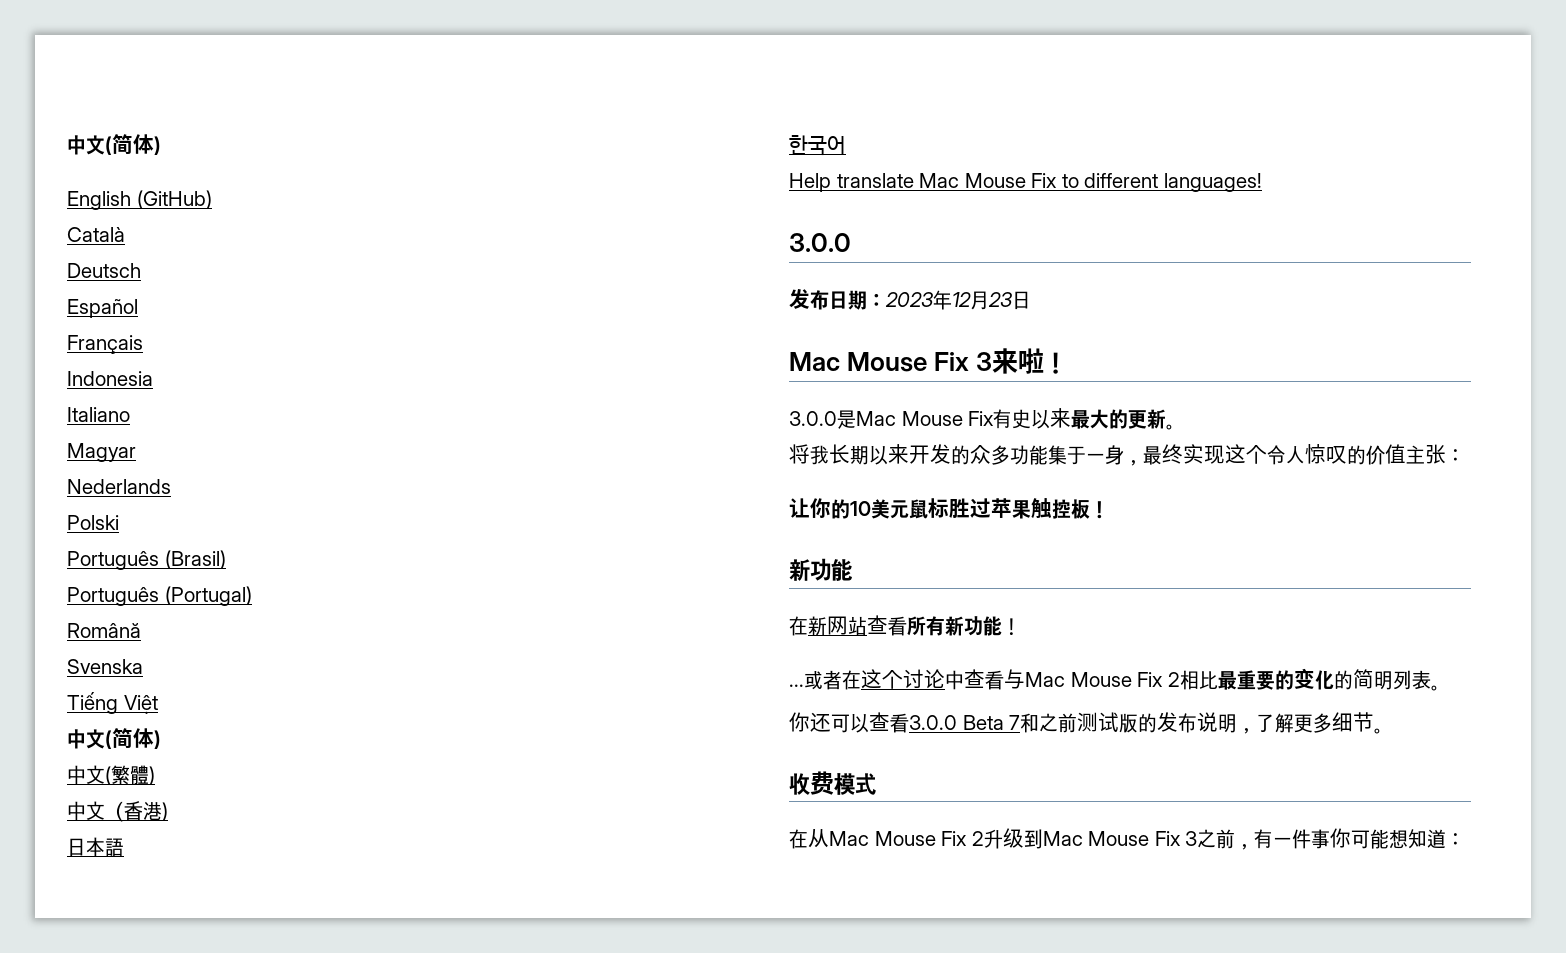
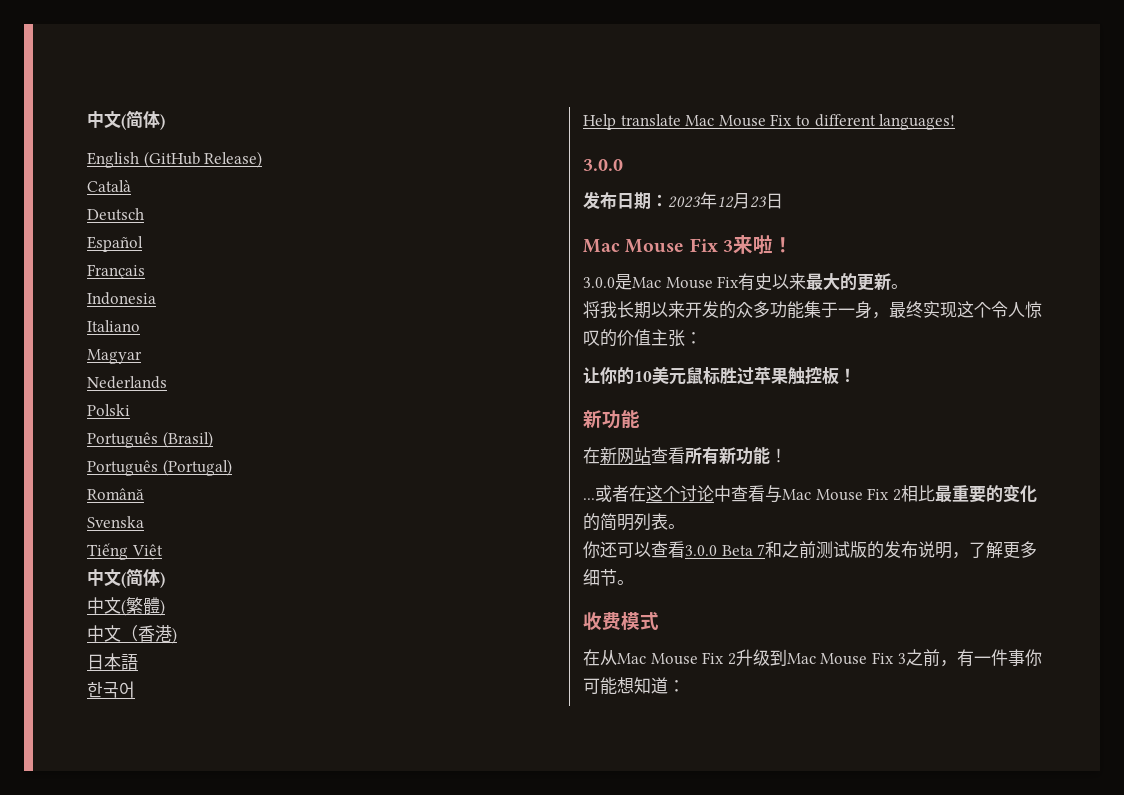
[136,190,212,209] (GitHub) -> [143,151,263,168] (GitHub Release)

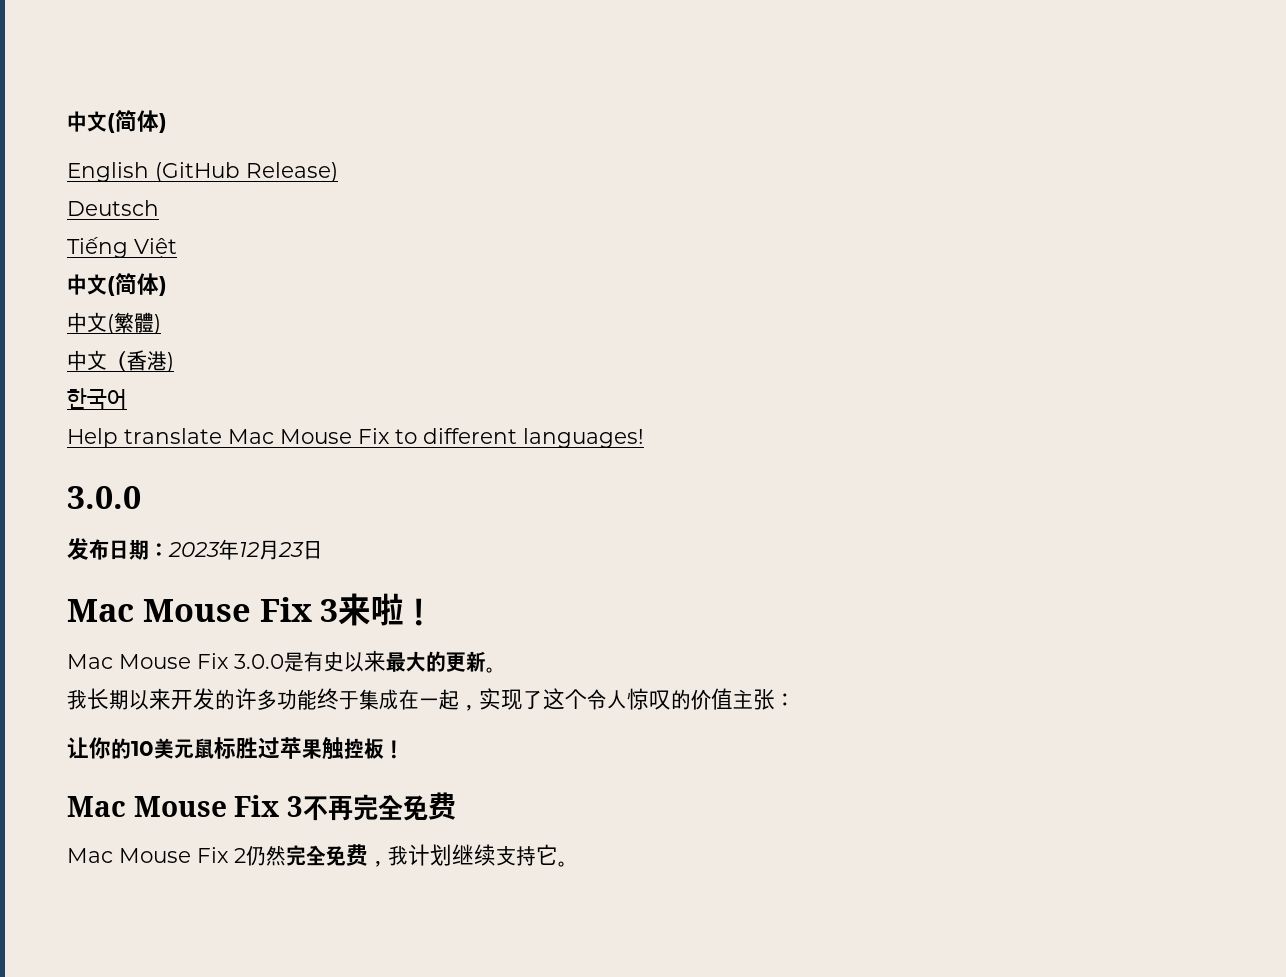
[87,180,131,192] // Català -> (338, 172) none
[87,236,143,252] [87,264,145,279] [87,292,156,305] [87,320,140,332] [87,349,142,364] [87,376,167,389] [87,404,130,416] [87,431,213,448] [87,459,232,476] [87,488,144,500] [87,516,144,528] // Español // Français // Indonesia // Italiano // Magyar // Nederlands // Polski // Português (Brasil) // Português (Portugal) // Română // Svenska -> (159, 208) none
[87,653,138,670] // 日本語 -> (174, 362) none
[583,274,740,290] 3.0.0是Mac Mouse Fix -> [67,652,304,673] Mac Mouse Fix 3.0.0是
[583,301,600,318] 将 -> (496, 670) none
[736,301,957,319] 众多功能集于一身，最终实现 -> [235,688,543,711] 许多功能终于集成在一起，实现了
[583,410,640,429] [583,446,787,465] [583,484,1037,503] [583,513,685,531] [583,541,1038,559] [583,569,634,586] [583,612,659,630] [583,649,1042,667] [583,677,685,695] 新功能 // 在新网站查看所有新功能！ // ...或者在这个讨论中查看与Mac Mouse Fix 2相比最重要的变化的简明列表。 // 你还可以查看3.0.0 Beta 7和之前测试版的发布说明，了解更多细节。 // 收费模式 // 在从Mac Mouse Fix 2升级到Mac Mouse Fix 3之前，有一件事你可能想知道： -> [67,792,456,821] [67,844,568,867] Mac Mouse Fix 3不再完全免费 // Mac Mouse Fix 2仍然完全免费，我计划继续支持它。

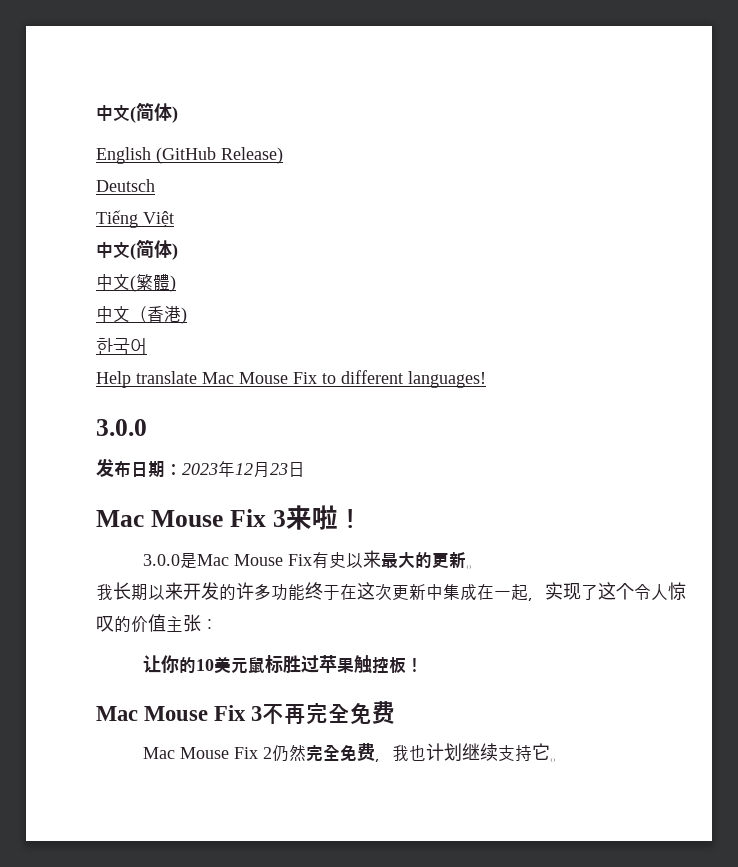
[67,652,304,673] Mac Mouse Fix 3.0.0是 -> [142,553,312,568] 3.0.0是Mac Mouse Fix
(359, 700) none -> [340,582,443,600] 在这次更新中
(408, 855) none -> [408,745,426,761] 也

